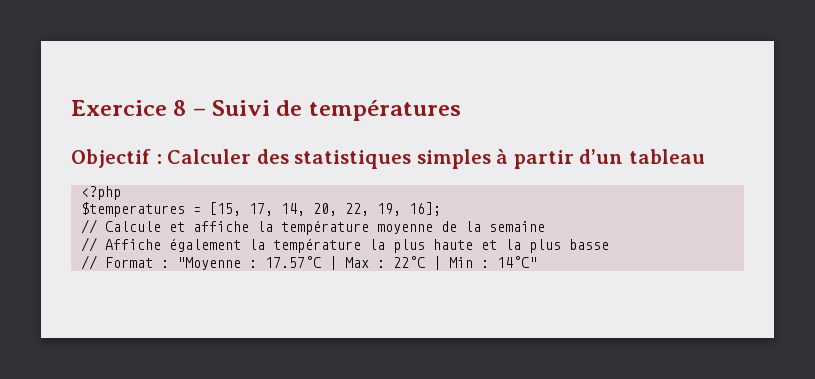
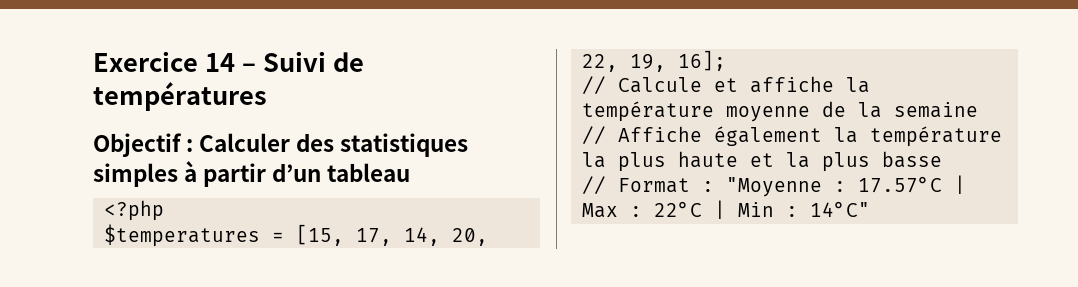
[173,100,187,116] 8 -> [204,53,235,72] 14

